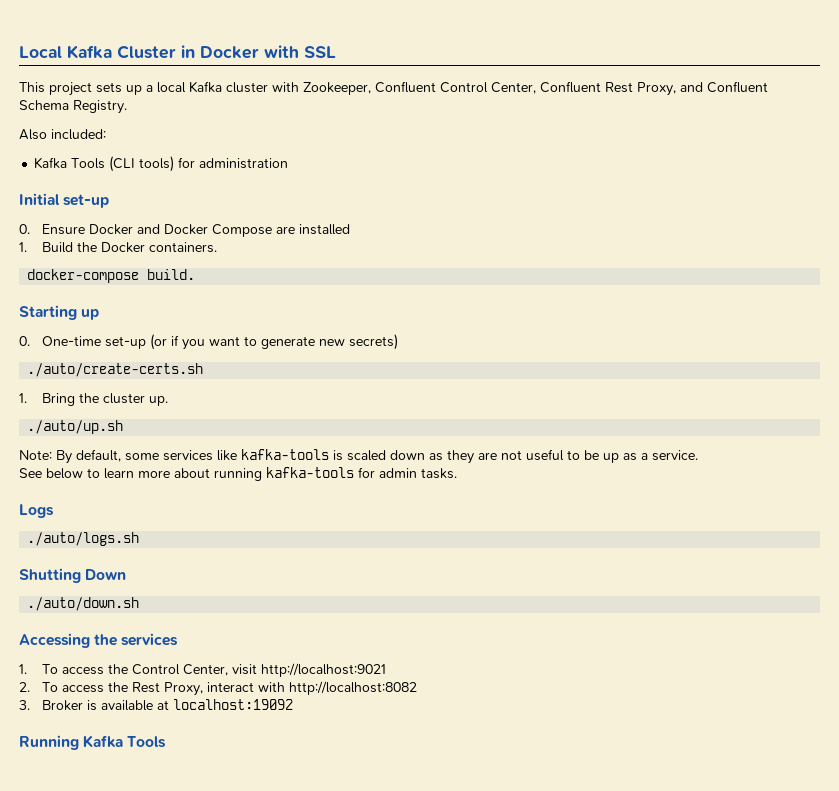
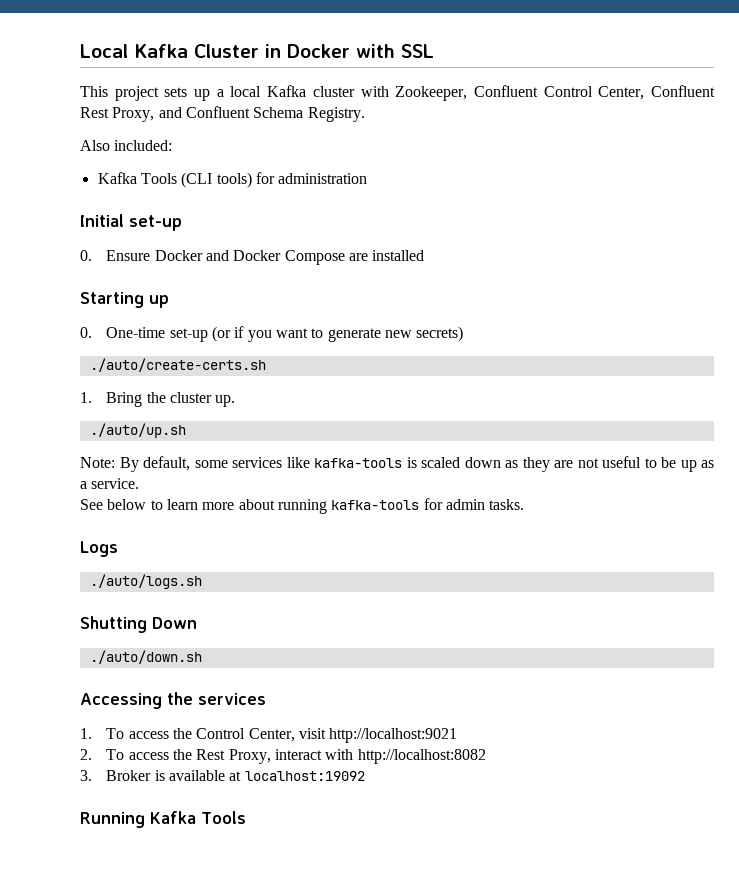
[19,242,218,253] [27,269,196,283] // 1. Build the Docker containers. // docker-compose build. -> (425, 255) none

